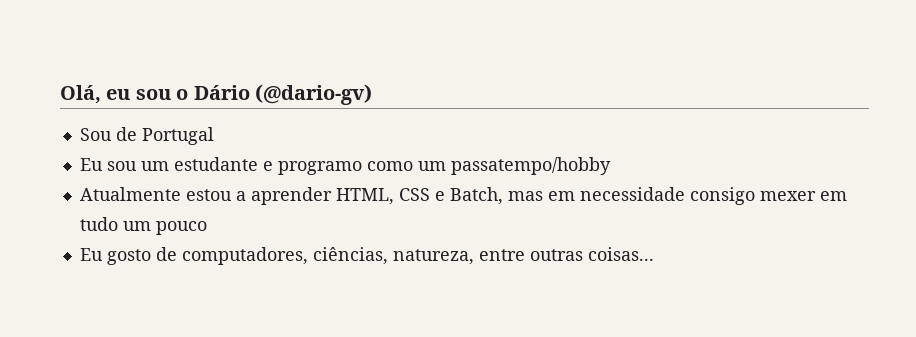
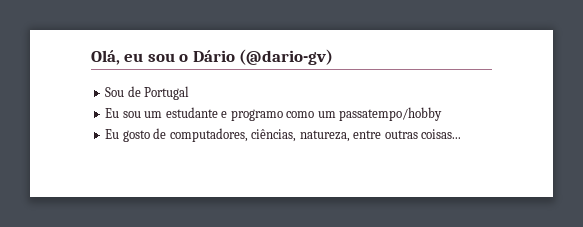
[79,187,847,205] [79,217,207,235] // Atualmente estou a aprender HTML, CSS e Batch, mas em necessidade consigo mexer em tudo um pouco -> (443, 114) none

